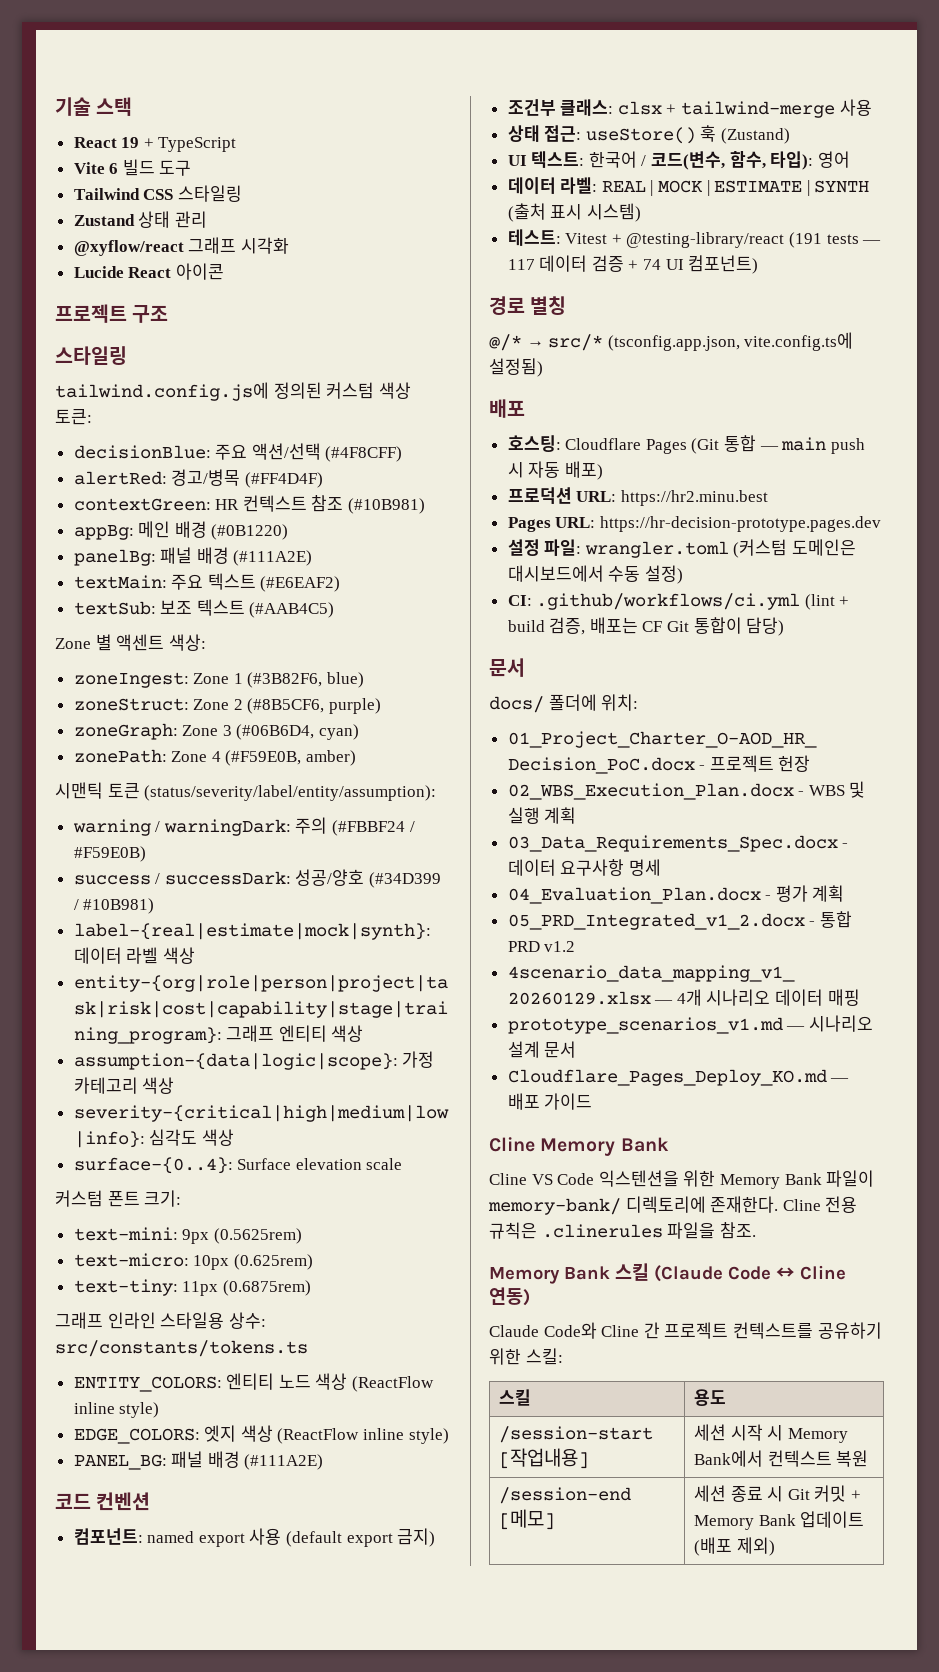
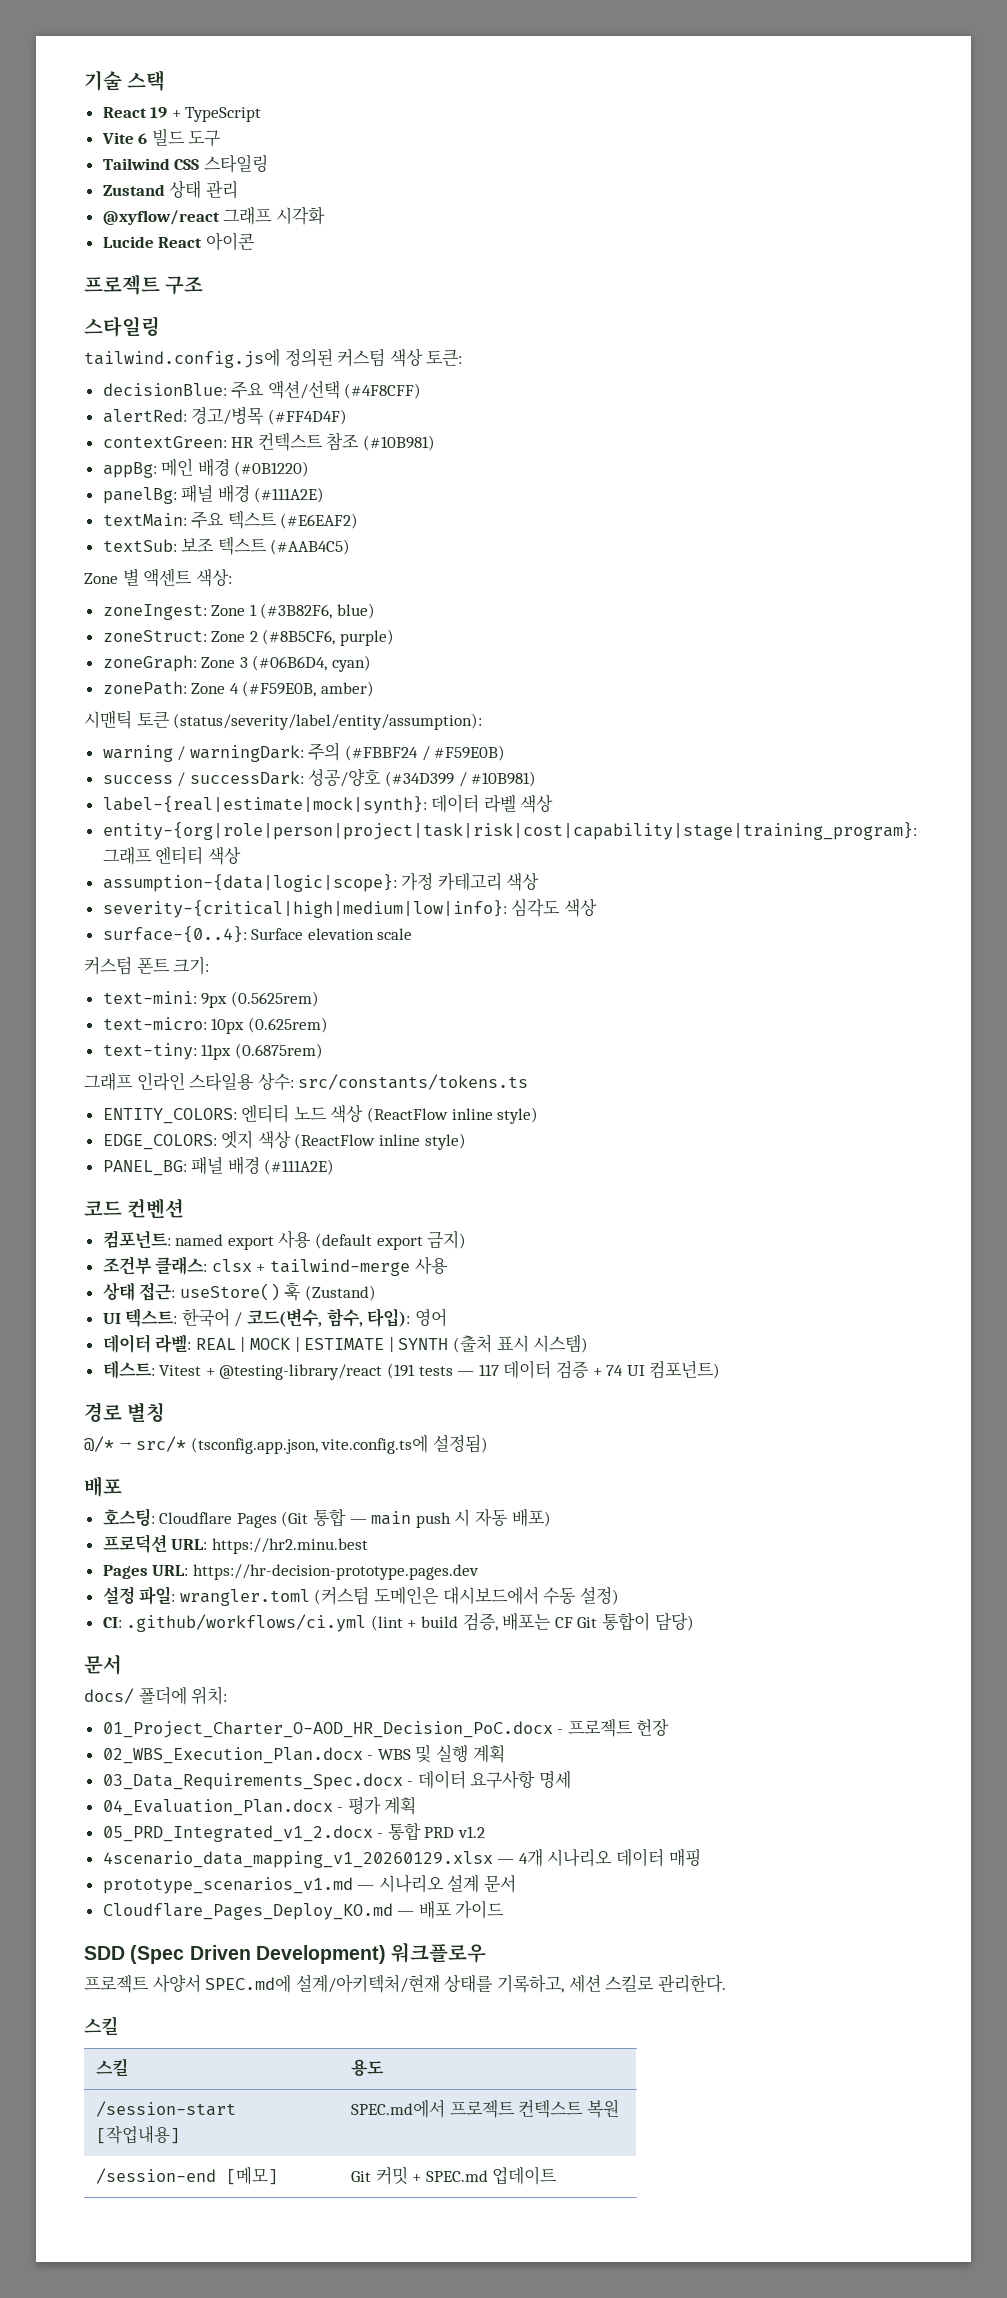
[489,1137,669,1156] [489,1170,875,1189] [488,1196,858,1215] [489,1222,756,1239] [489,1263,846,1284] [489,1287,530,1306] [489,1322,882,1339] [489,1348,563,1365] Cline Memory Bank // Cline VS Code 익스텐션을 위한 Memory Bank 파일이 memory-bank/ 디렉토리에 존재한다. Cline 전용 규칙은 .clinerules 파일을 참조. // Memory Bank 스킬 (Claude Code ↔ Cline 연동) // Claude Code와 Cline 간 프로젝트 컨텍스트를 공유하기 위한 스킬: -> [84,1942,487,1964] [84,1974,726,1993] [84,2016,118,2036] SDD (Spec Driven Development) 워크플로우 // 프로젝트 사양서 SPEC.md에 설계/아키텍처/현재 상태를 기록하고, 세션 스킬로 관리한다. // 스킬
[693,1424,848,1443] [693,1450,763,1467] 세션 시작 시 Memory Bank에서 -> [351,2099,515,2118] SPEC.md에서 프로젝트
[693,1485,861,1502] [693,1511,865,1530] [693,1537,775,1556] 세션 종료 시 Git 커밋 + Memory Bank 업데이트 (배포 제외) -> [351,2166,558,2185] Git 커밋 + SPEC.md 업데이트

